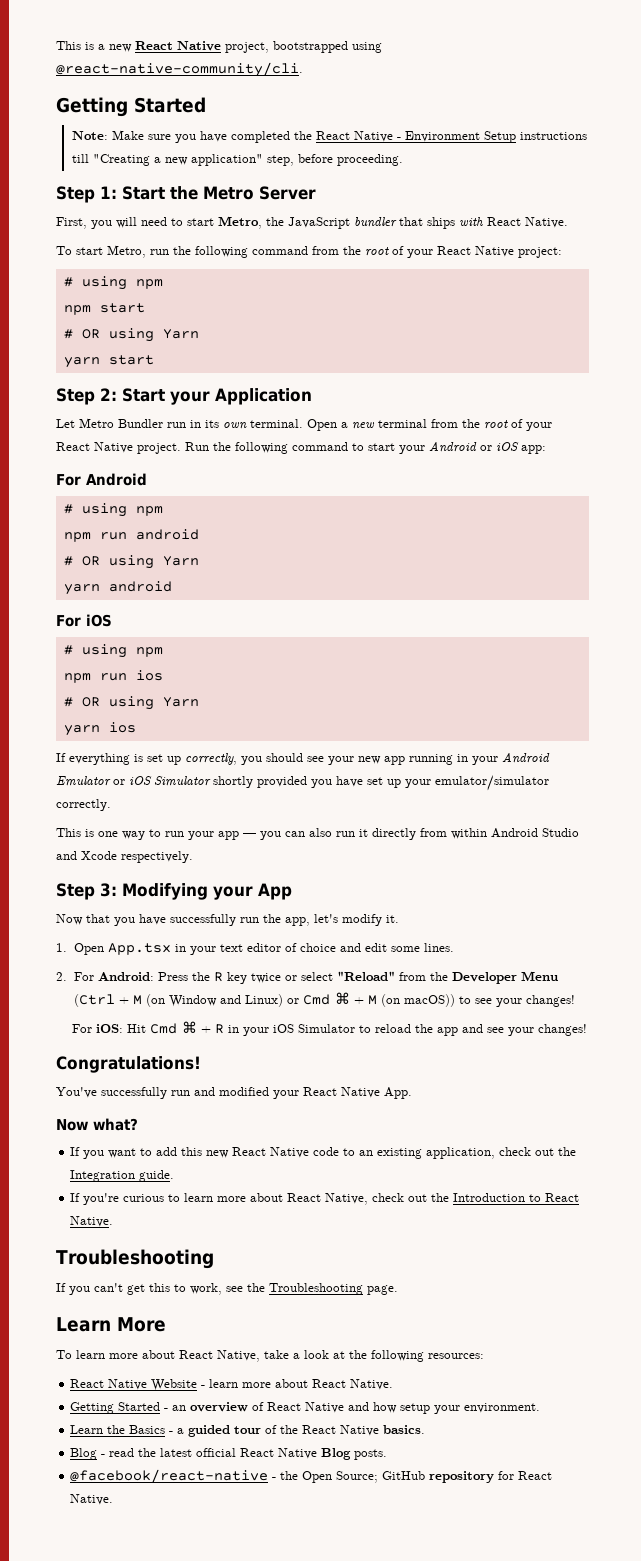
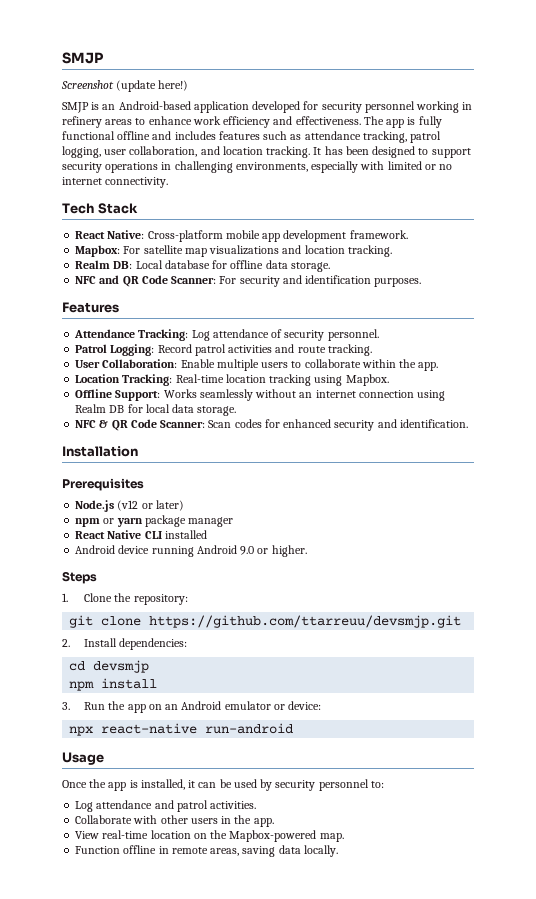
[56,41,382,53] [56,62,303,77] [56,97,206,117] [71,130,587,143] [71,154,403,166] [56,186,316,203] [56,216,568,229] [56,245,562,258] [63,276,163,290] [63,303,145,315] [63,328,199,342] [63,355,154,368] [56,388,312,405] [56,418,552,431] [56,441,546,454] [56,473,147,486] [63,503,163,517] [63,529,199,542] [63,555,199,569] [63,581,172,595] [56,614,112,627] [63,644,163,658] [63,670,163,683] [63,696,199,710] [63,722,136,736] [56,752,550,765] [56,775,549,791] [56,799,111,811] [56,828,579,840] [56,851,193,863] [56,883,292,900] [56,914,399,926] [56,943,454,955] [56,971,558,984] [73,992,575,1007] [71,1021,587,1036] [56,1056,201,1073] [56,1087,412,1099] [56,1118,138,1131] [70,1147,577,1159] [70,1170,175,1182] [70,1193,580,1205] [70,1216,114,1227] [56,1249,214,1269] [56,1283,398,1295] [56,1317,166,1332] [56,1350,484,1362] [70,1379,394,1391] [70,1402,541,1414] [70,1425,426,1437] [70,1448,388,1460] [70,1469,553,1483] [70,1494,114,1505] This is a new React Native project, bootstrapped using @react-native-community/cli. // Getting Started // Note: Make sure you have completed the React Native - Environment Setup instructions till "Creating a new application" step, before proceeding. // Step 1: Start the Metro Server // First, you will need to start Metro, the JavaScript bundler that ships with React Native. // To start Metro, run the following command from the root of your React Native project: // # using npm // npm start // # OR using Yarn // yarn start // Step 2: Start your Application // Let Metro Bundler run in its own terminal. Open a new terminal from the root of your React Native project. Run the following command to start your Android or iOS app: // For Android // # using npm // npm run android // # OR using Yarn // yarn android // For iOS // # using npm // npm run ios // # OR using Yarn // yarn ios // If everything is set up correctly, you should see your new app running in your Android Emulator or iOS Simulator shortly provided you have set up your emulator/simulator correctly. // This is one way to run your app — you can also run it directly from within Android Studio and Xcode respectively. // Step 3: Modifying your App // Now that you have successfully run the app, let's modify it. // 1. Open App.tsx in your text editor of choice and edit some lines. // 2. For Android: Press the R key twice or select "Reload" from the Developer Menu (Ctrl + M (on Window and Linux) or Cmd ⌘ + M (on macOS)) to see your changes! // For iOS: Hit Cmd ⌘ + R in your iOS Simulator to reload the app and see your changes! // Congratulations! // You've successfully run and modified your React Native App. // Now what? // If you want to add this new React Native code to an existing application, check out the Integration guide. // If you're curious to learn more about React Native, check out the Introduction to React Native. // Troubleshooting // If you can't get this to work, see the Troubleshooting page. // Learn More // To learn more about React Native, take a look at the following resources: // React Native Website - learn more about React Native. // Getting Started - an overview of React Native and how setup your environment. // Learn the Basics - a guided tour of the React Native basics. // Blog - read the latest official React Native Blog posts. // @facebook/react-native - the Open Source; GitHub repository for React Native. -> [62,52,104,64] [61,80,189,92] [62,101,473,113] [62,116,442,128] [62,131,442,143] [62,146,471,158] [62,161,453,173] [62,177,169,188] [62,203,138,214] [75,230,408,242] [75,245,392,257] [75,260,330,272] [75,275,422,287] [62,302,119,313] [74,329,379,341] [75,344,372,356] [75,359,439,371] [75,374,389,386] [75,389,446,401] [75,404,237,416] [75,419,468,431] [62,446,138,457] [62,478,144,491] [75,500,184,512] [75,515,234,527] [75,530,207,539] [75,545,307,557] [62,571,97,584] [62,593,188,605] [69,615,462,628] [62,638,188,650] [69,660,150,673] [69,678,158,691] [62,701,322,713] [69,723,294,736] [62,752,104,765] [62,779,384,791] [75,800,257,812] [75,815,274,827] [75,830,344,842] [75,845,338,857] SMJP // Screenshot (update here!) // SMJP is an Android-based application developed for security personnel working in refinery areas to enhance work efficiency and effectiveness. The app is fully functional offline and includes features such as attendance tracking, patrol logging, user collaboration, and location tracking. It has been designed to support security operations in challenging environments, especially with limited or no internet connectivity. // Tech Stack // React Native: Cross-platform mobile app development framework. // Mapbox: For satellite map visualizations and location tracking. // Realm DB: Local database for offline data storage. // NFC and QR Code Scanner: For security and identification purposes. // Features // Attendance Tracking: Log attendance of security personnel. // Patrol Logging: Record patrol activities and route tracking. // User Collaboration: Enable multiple users to collaborate within the app. // Location Tracking: Real-time location tracking using Mapbox. // Offline Support: Works seamlessly without an internet connection using Realm DB for local data storage. // NFC & QR Code Scanner: Scan codes for enhanced security and identification. // Installation // Prerequisites // Node.js (v12 or later) // npm or yarn package manager // React Native CLI installed // Android device running Android 9.0 or higher. // Steps // 1. Clone the repository: // git clone https://github.com/ttarreuu/devsmjp.git // 2. Install dependencies: // cd devsmjp // npm install // 3. Run the app on an Android emulator or device: // npx react-native run-android // Usage // Once the app is installed, it can be used by security personnel to: // Log attendance and patrol activities. // Collaborate with other users in the app. // View real-time location on the Mapbox-powered map. // Function offline in remote areas, saving data locally.

